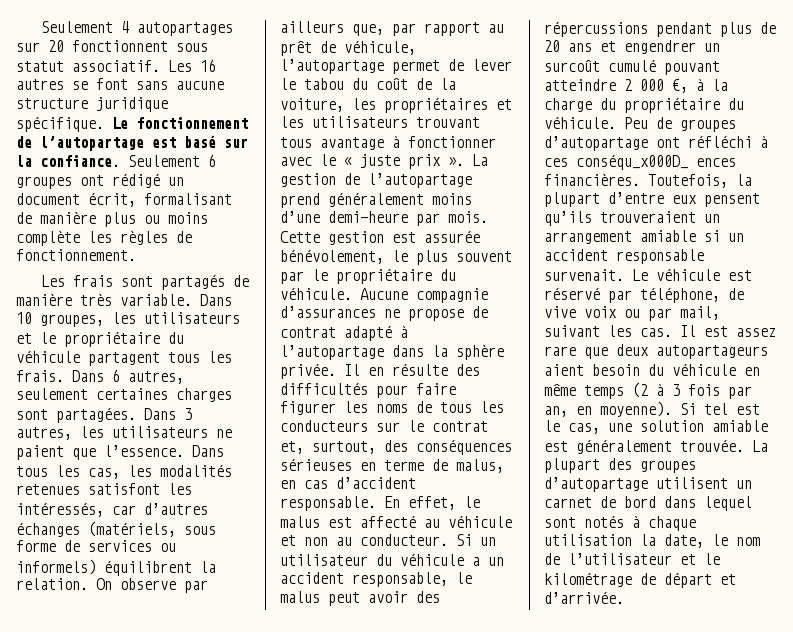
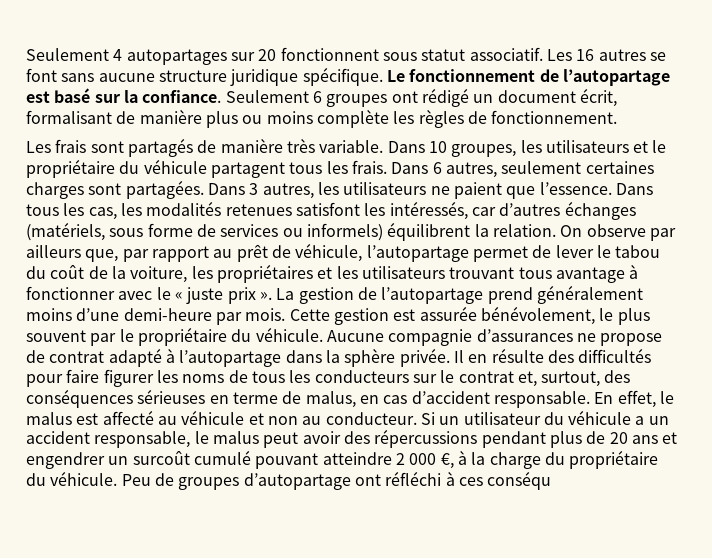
[576,154,736,170] [544,173,752,188] [544,192,760,207] [544,211,720,226] [544,230,744,244] [544,249,704,264] [544,268,752,281] [544,287,744,303] [544,306,720,321] [544,325,776,337] [544,344,768,359] [544,363,760,376] [544,382,752,399] [544,401,760,417] [544,420,768,434] [544,439,768,454] [544,458,696,473] [544,477,752,492] [544,496,752,511] [544,515,696,531] [544,534,760,548] [544,553,720,565] [544,572,736,588] [544,591,624,604] conséqu_x000D_ ences financières. Toutefois, la plupart d’entre eux pensent qu’ils trouveraient un arrangement amiable si un accident responsable survenait. Le véhicule est réservé par téléphone, de vive voix ou par mail, suivant les cas. Il est assez rare que deux autopartageurs aient besoin du véhicule en même temps (2 à 3 fois par an, en moyenne). Si tel est le cas, une solution amiable est généralement trouvée. La plupart des groupes d’autopartage utilisent un carnet de bord dans lequel sont notés à chaque utilisation la date, le nom de l’utilisateur et le kilométrage de départ et d’arrivée. -> [487,471,552,490] conséqu

